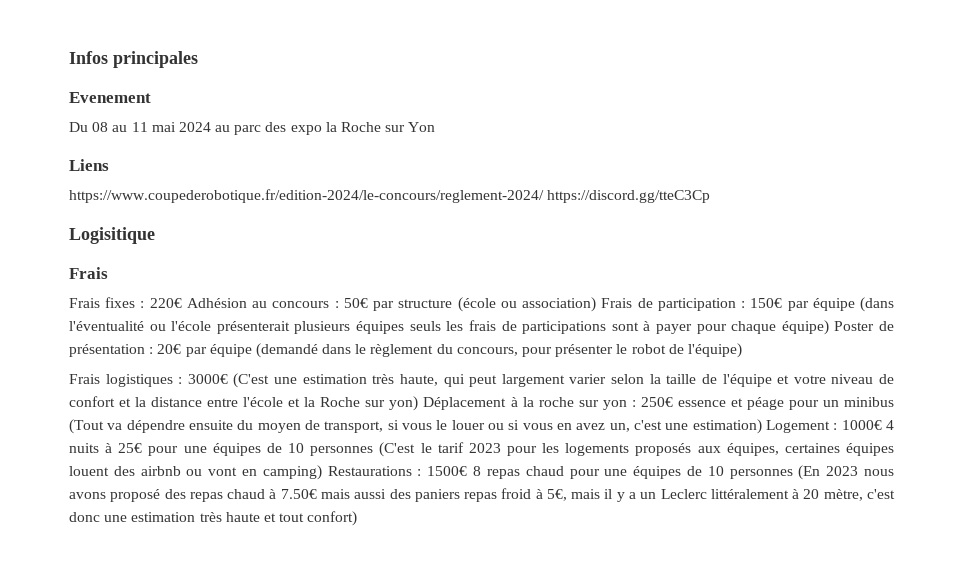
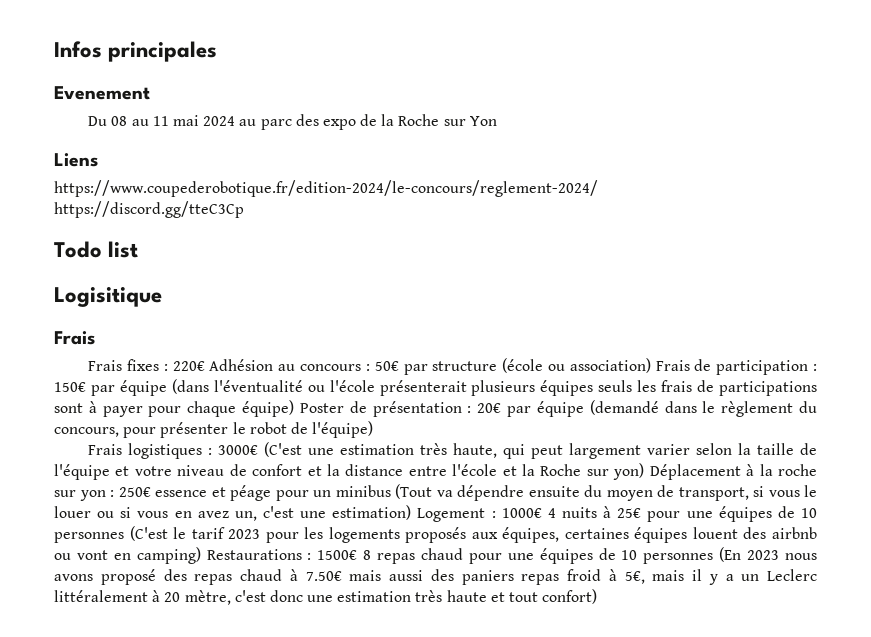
(322, 130) none -> [360,114,378,126] de
(544, 196) none -> (598, 188) //
(711, 196) none -> [54,241,139,258] // Todo list

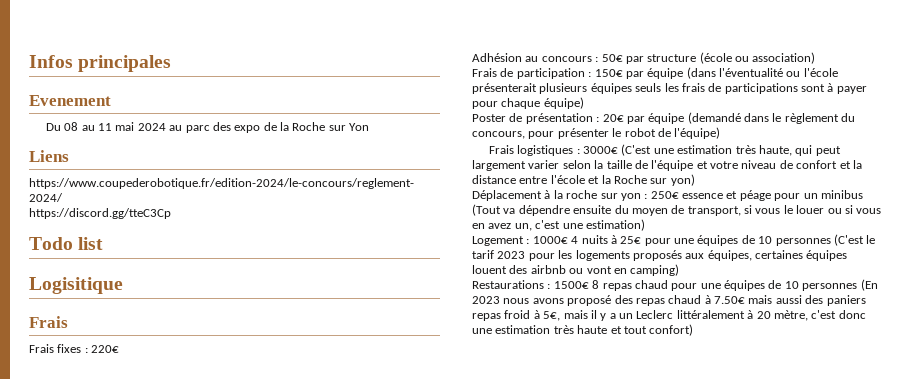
(205, 366) none -> (120, 349) //
(651, 365) none -> (816, 58) //
(295, 408) none -> (584, 103) //
(645, 471) none -> (695, 180) //
(412, 512) none -> (645, 225) //
(201, 555) none -> (680, 270) //

